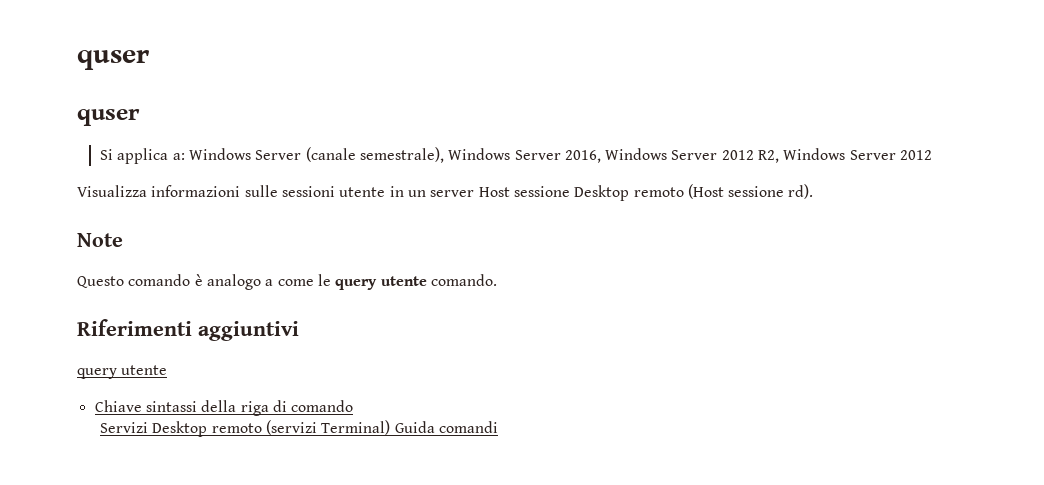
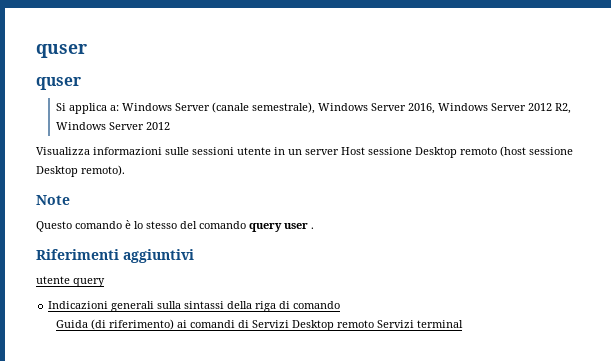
[687,184,814,199] (Host sessione rd). -> [500,146,573,157] [36,165,125,177] (host sessione Desktop remoto).
[206,274,497,290] analogo a come le query utente comando. -> [134,221,314,232] lo stesso del comando query user .
[77,365,168,379] [94,400,142,412] query utente // Chiave -> [36,276,105,287] [48,301,182,312] utente query // Indicazioni generali sulla
[99,420,498,437] Servizi Desktop remoto (servizi Terminal) Guida comandi -> [55,319,463,331] Guida (di riferimento) ai comandi di Servizi Desktop remoto Servizi terminal

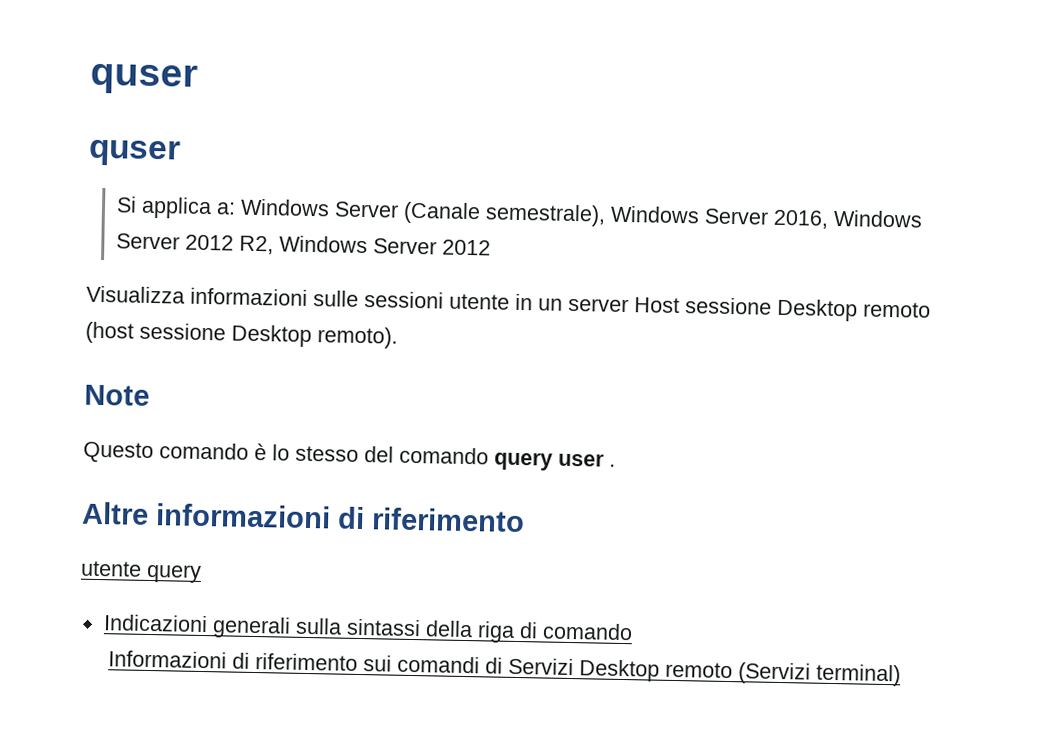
[211,102,249,113] (canale -> [403,201,482,225] (Canale
[36,249,194,263] Riferimenti aggiuntivi -> [81,501,525,533] Altre informazioni di riferimento
[55,319,187,330] Guida (di riferimento) ai -> [108,650,393,672] Informazioni di riferimento sui
[376,320,463,328] Servizi terminal -> [738,662,902,687] (Servizi terminal)

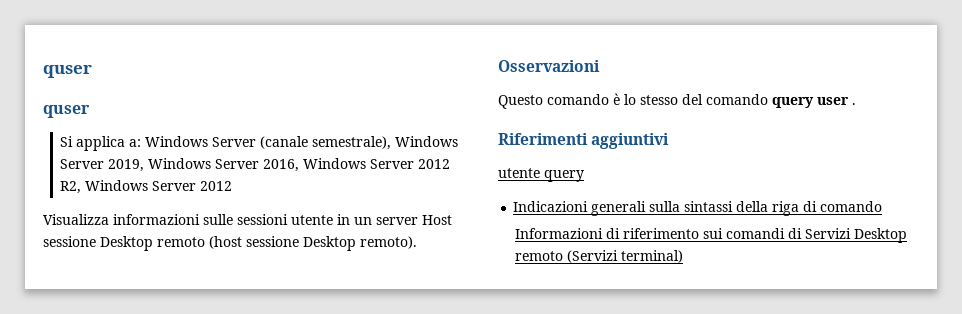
[403,201,482,225] (Canale -> [260,136,309,149] (canale
(770, 216) none -> [108,158,260,172] 2019, Windows Server
[84,384,150,406] Note -> [498,60,600,72] Osservazioni
[81,501,525,533] Altre informazioni di riferimento -> [498,133,670,149] Riferimenti aggiuntivi

